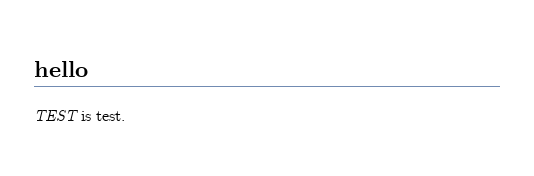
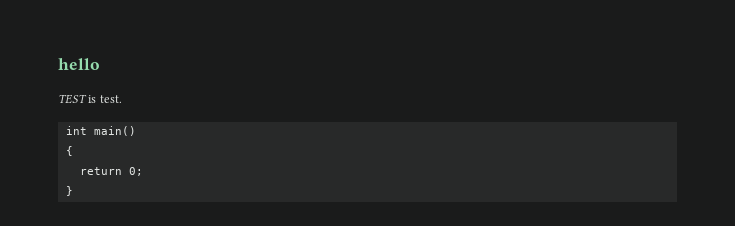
(125, 116) none -> [65,126,136,136] [65,146,73,156] [79,167,143,176] [65,186,73,196] // int main() // { // return 0; // }

